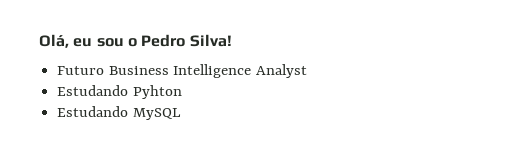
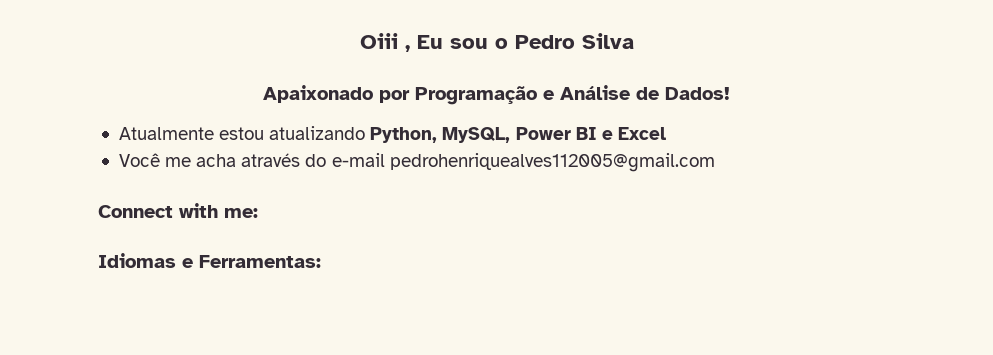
[39,34,232,48] [57,64,307,78] [57,85,182,99] [57,106,181,120] Olá, eu sou o Pedro Silva! // Futuro Business Intelligence Analyst // Estudando Pyhton // Estudando MySQL -> [359,33,634,52] [263,85,730,105] [118,126,666,143] [118,153,715,172] [98,203,258,218] [98,253,321,268] Oiii , Eu sou o Pedro Silva // Apaixonado por Programação e Análise de Dados! // Atualmente estou atualizando Python, MySQL, Power BI e Excel // Você me acha através do e-mail pedrohenriquealves112005@gmail.com // Connect with me: // Idiomas e Ferramentas:

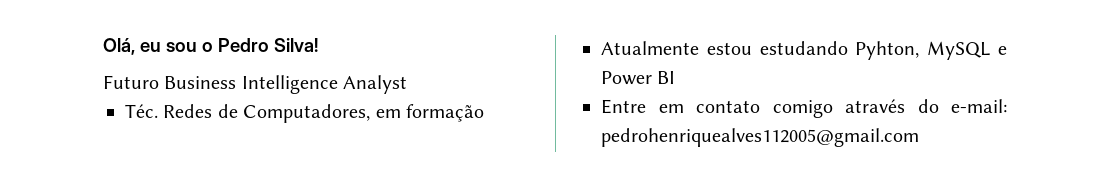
[359,33,634,52] [263,85,730,105] [118,126,666,143] [118,153,237,167] Oiii , Eu sou o Pedro Silva // Apaixonado por Programação e Análise de Dados! // Atualmente estou atualizando Python, MySQL, Power BI e Excel // Você me acha -> [103,38,318,55] [103,75,408,94] [125,104,484,123] [601,41,1007,60] [601,71,676,85] [601,99,833,118] Olá, eu sou o Pedro Silva! // Futuro Business Intelligence Analyst // Téc. Redes de Computadores, em formação // Atualmente estou estudando Pyhton, MySQL e Power BI // Entre em contato comigo
[331,153,385,167] e-mail -> [951,99,1007,113] e-mail:
[98,203,258,218] [98,253,321,268] // Connect with me: // Idiomas e Ferramentas: -> (919, 137) none

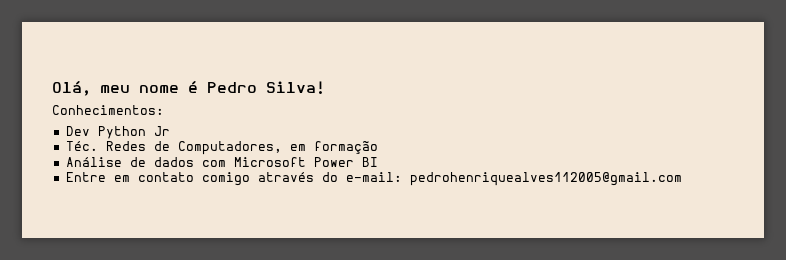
[139,42,213,52] eu sou o -> [100,81,198,93] meu nome é
[103,75,408,94] Futuro Business Intelligence Analyst -> [52,105,164,115] [65,126,170,139] Conhecimentos: // Dev Python Jr
[601,41,1007,60] Atualmente estou estudando Pyhton, MySQL e -> [65,157,306,167] Análise de dados com Microsoft

